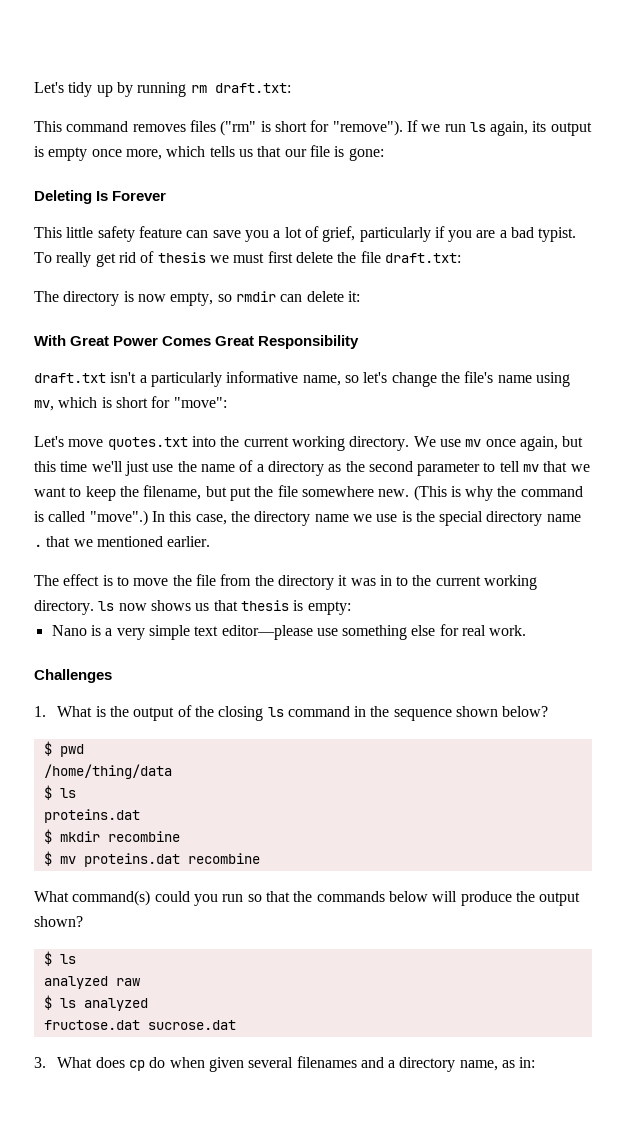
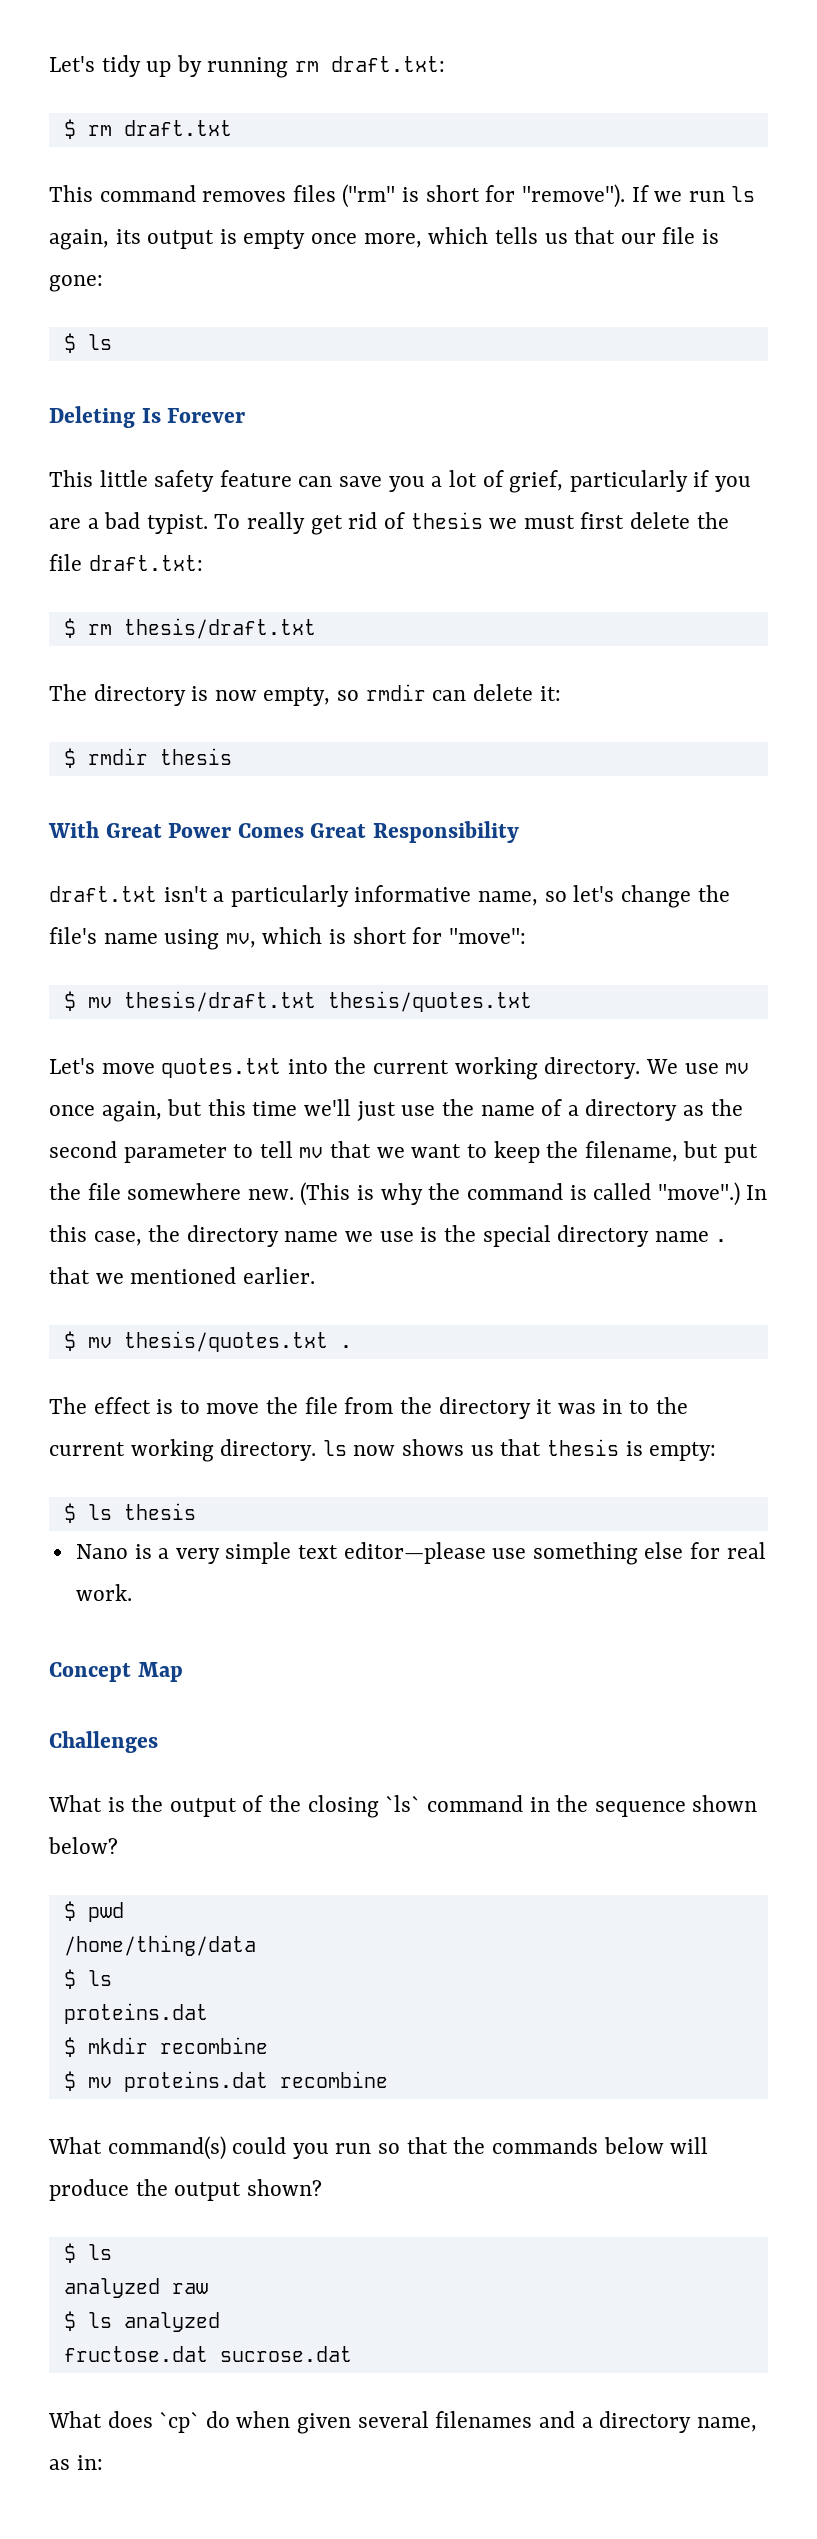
(291, 88) none -> [63,119,232,139] // $ rm draft.txt
(384, 154) none -> [63,333,112,353] // $ ls
(461, 258) none -> [63,618,316,639] // $ rm thesis/draft.txt
(360, 296) none -> [63,748,232,768] // $ rmdir thesis
(227, 402) none -> [63,991,532,1012] // $ mv thesis/draft.txt thesis/quotes.txt
(211, 541) none -> [63,1331,352,1352] // $ mv thesis/quotes.txt .
(351, 608) none -> [63,1503,196,1523] // $ ls thesis
(527, 630) none -> [49,1662,183,1682] // Concept Map
[34,706,46,717] 1. -> (158, 1742) none
[267,707,284,717] ls -> [385,1795,421,1812] `ls`
[34,1057,46,1068] 3. -> (352, 2354) none
[128,1060,145,1071] cp -> [159,2411,200,2433] `cp`

